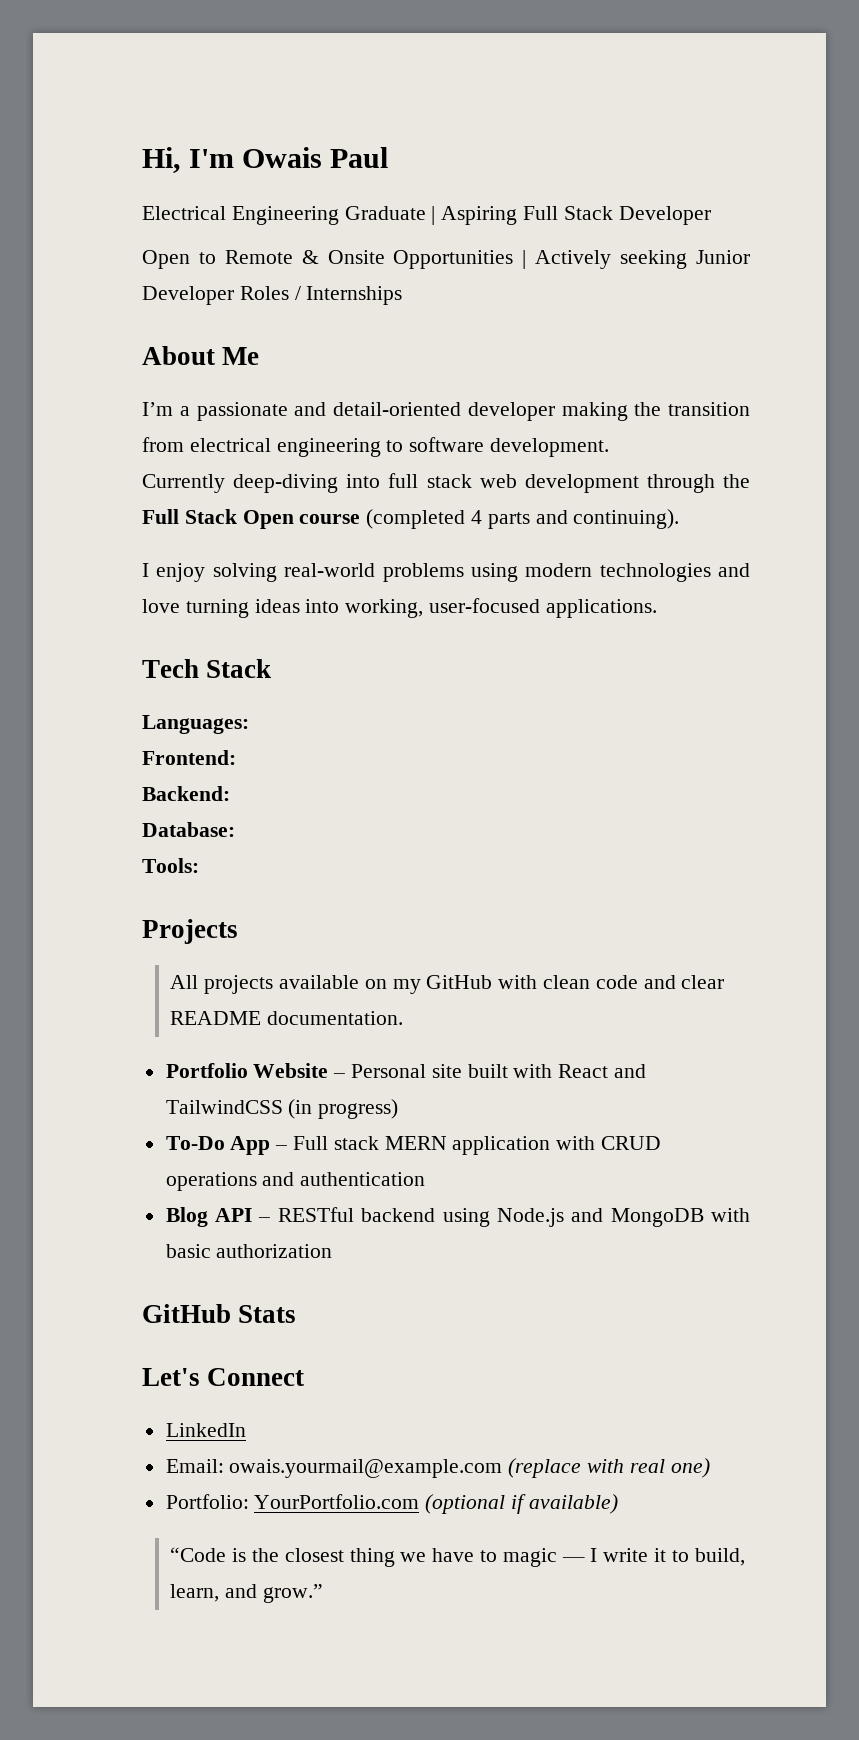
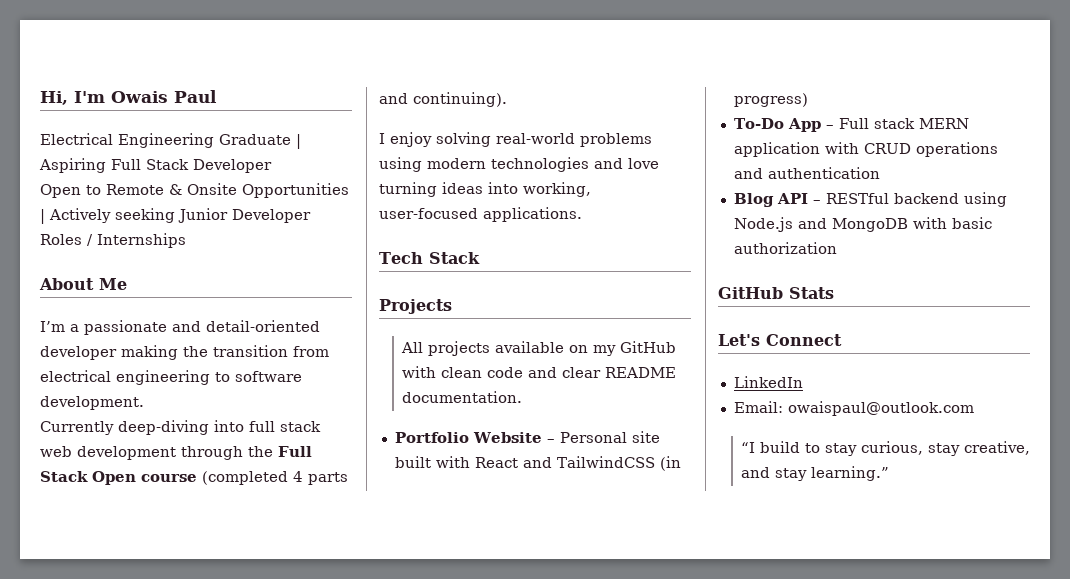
[142,715,249,734] [142,750,236,765] [142,786,230,801] [142,822,235,837] [142,858,199,873] // Languages: // Frontend: // Backend: // Database: // Tools: -> (480, 258) none
[229,1458,710,1478] [165,1494,618,1514] [170,1547,745,1567] [170,1584,324,1603] owais.yourmail@example.com (replace with real one) // Portfolio: YourPortfolio.com (optional if available) // “Code is the closest thing we have to magic — I write it to build, learn, and grow.” -> [787,401,974,416] [740,441,1030,456] [740,466,889,481] owaispaul@outlook.com // “I build to stay curious, stay creative, and stay learning.”

